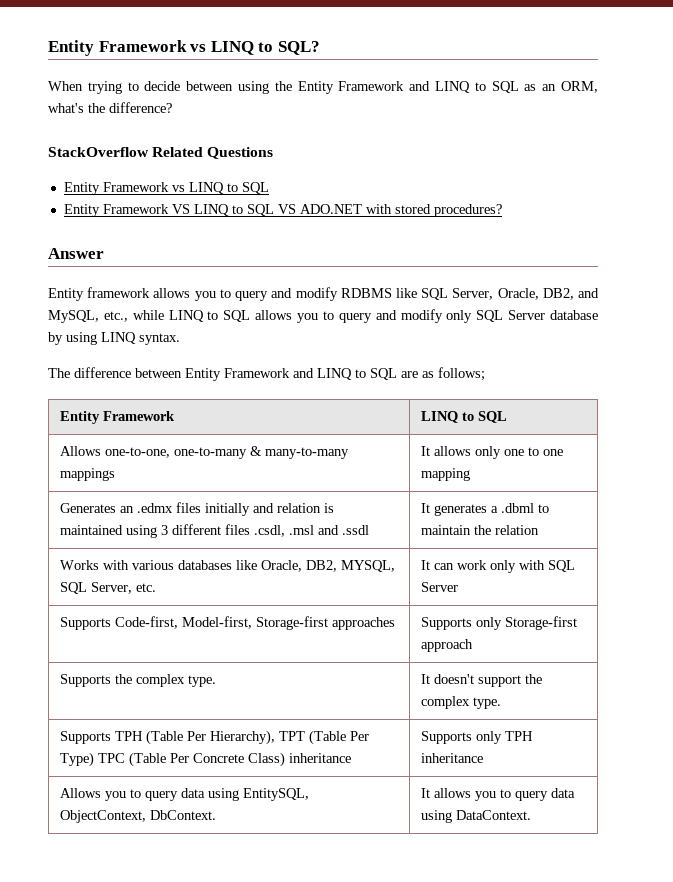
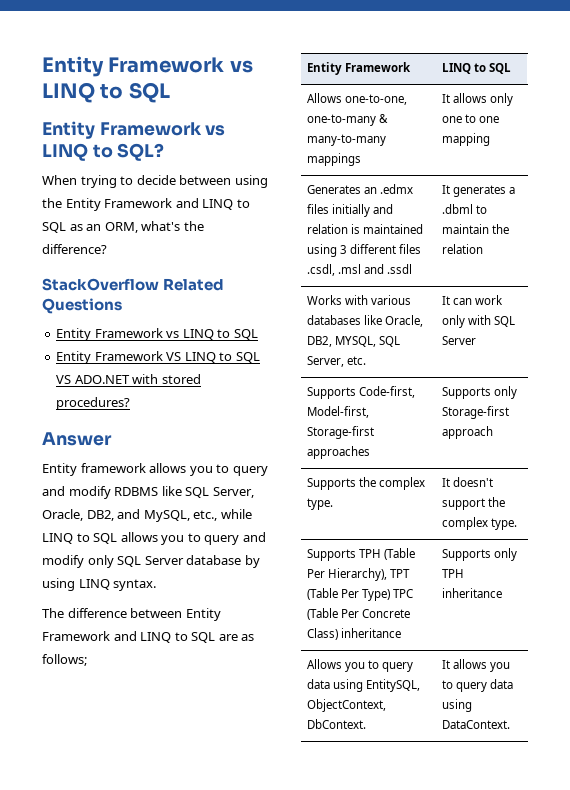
[48,40,274,56] Entity Framework vs LINQ to -> [42,56,253,77] [42,82,170,103] [42,121,226,139] [42,143,113,161] Entity Framework vs LINQ to SQL // Entity Framework vs LINQ to

